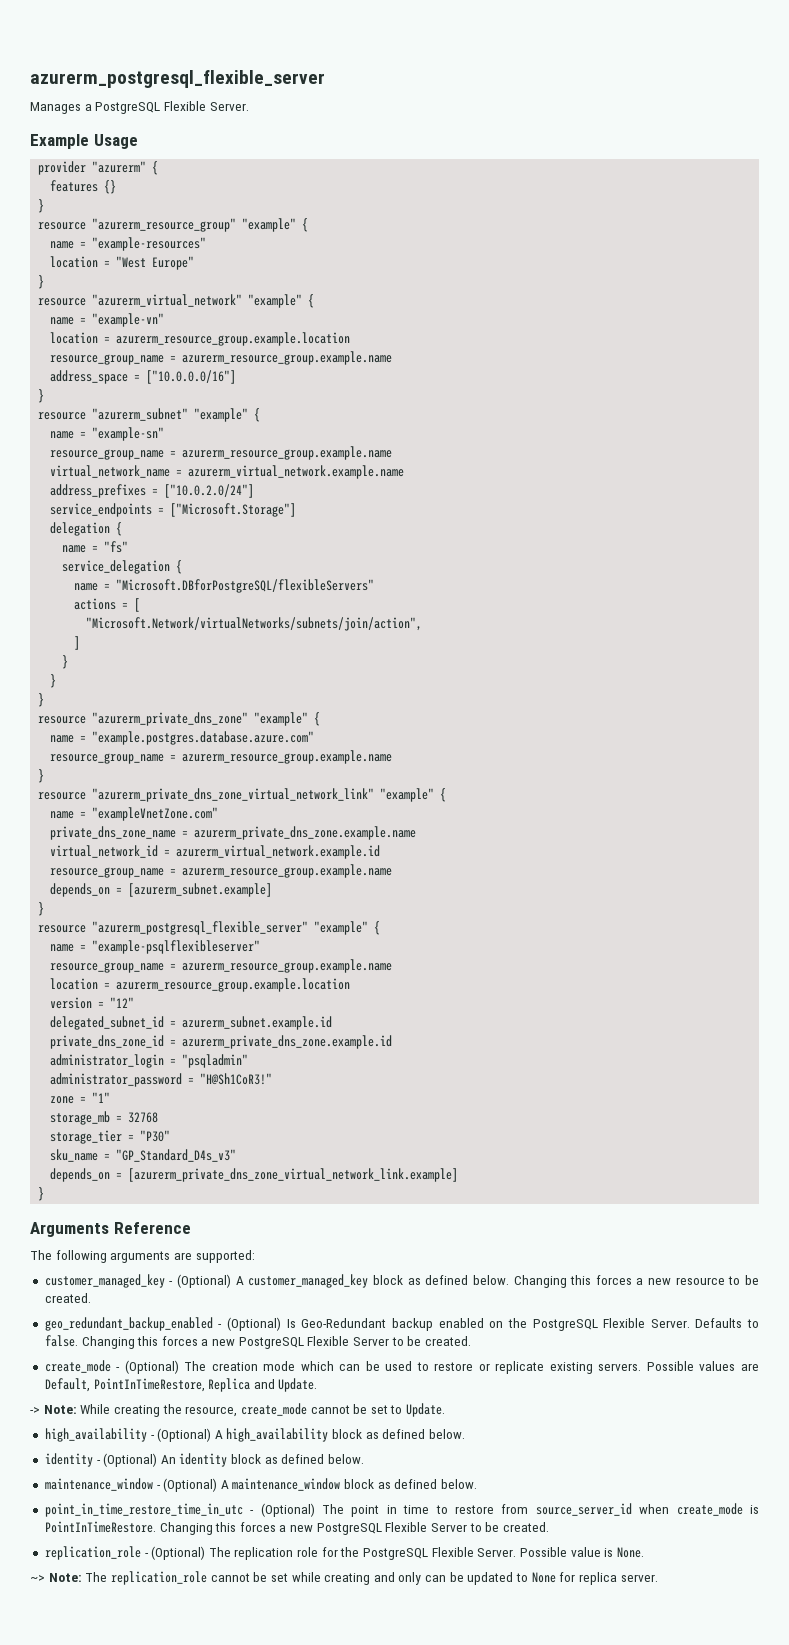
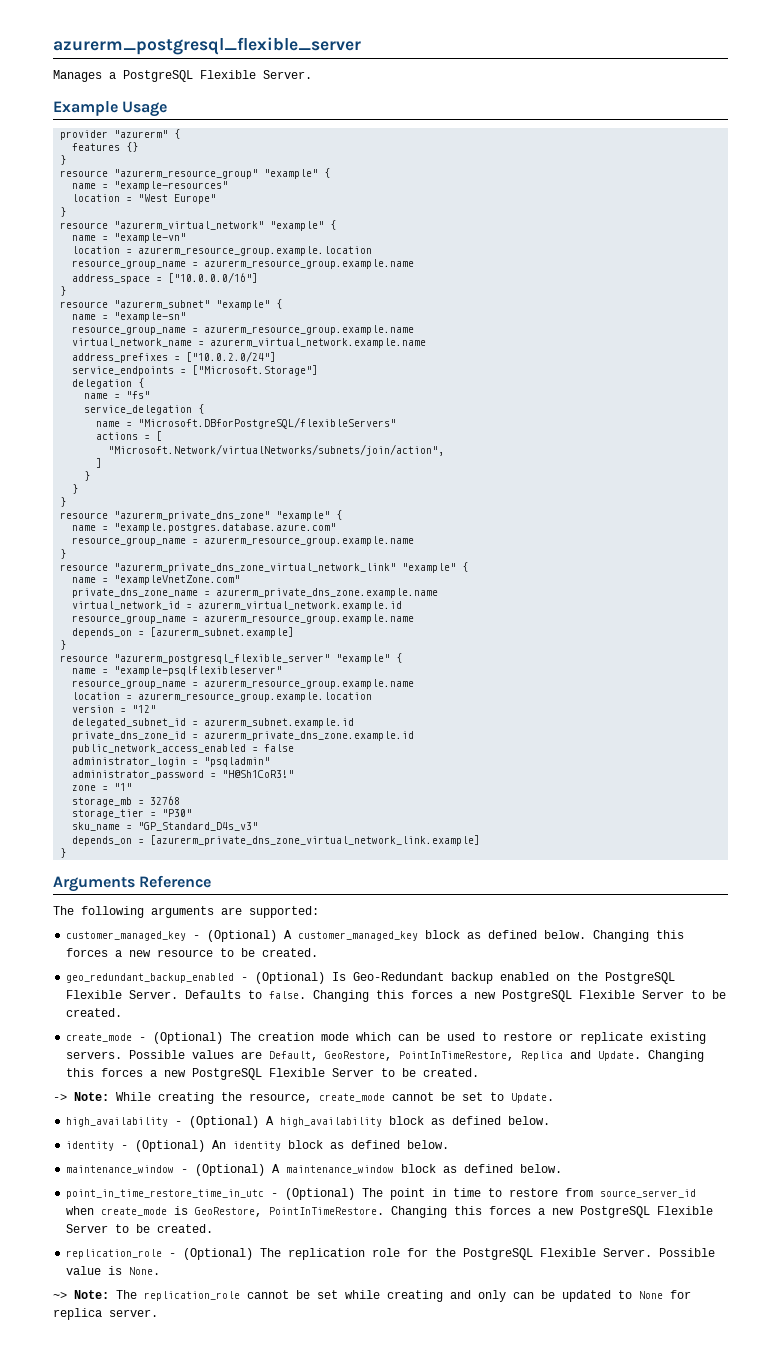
(393, 1042) none -> [72,744,295,754] // public_network_access_enabled = false
(90, 1385) none -> [325,1051,393,1061] GeoRestore,
(318, 1385) none -> [648,1050,705,1062] [66,1068,480,1080] Changing this forces a new PostgreSQL Flexible Server to be created.
(759, 1509) none -> [195,1207,263,1217] GeoRestore,

